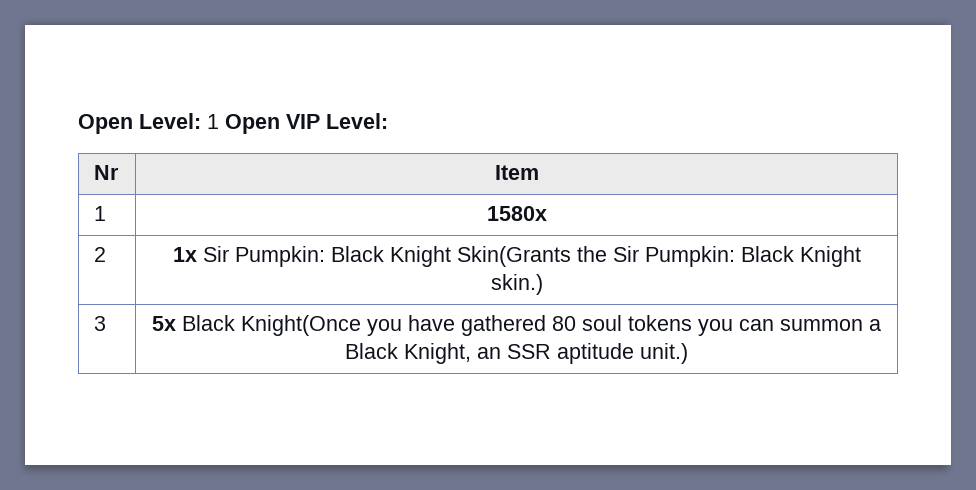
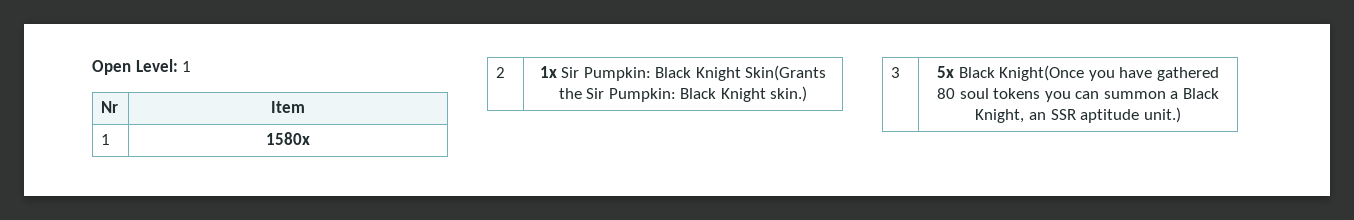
[225,113,388,134] Open VIP Level: -> (192, 66) none

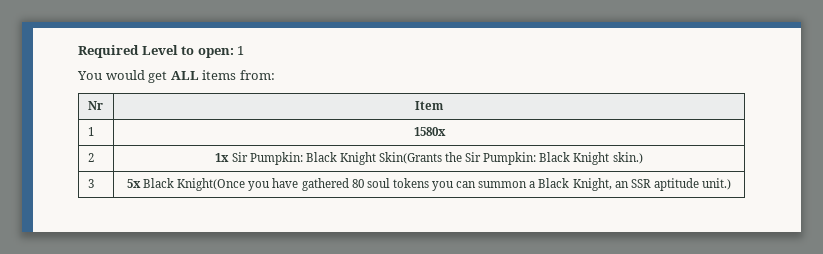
[92,59,192,75] Open Level: 1 -> [78,45,245,58] [77,70,275,83] Required Level to open: 1 // You would get ALL items from:

